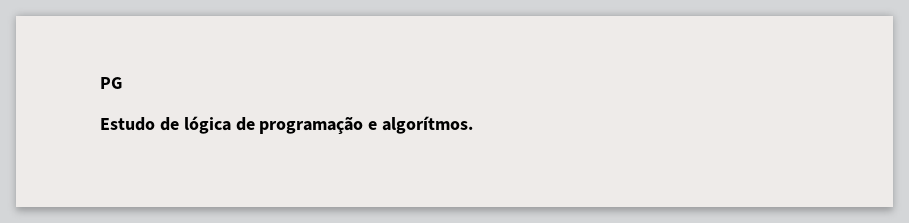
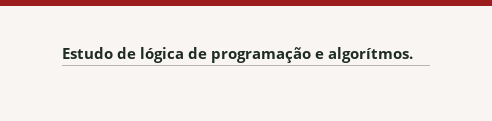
[100,77,122,89] PG // -> (62, 53) none

